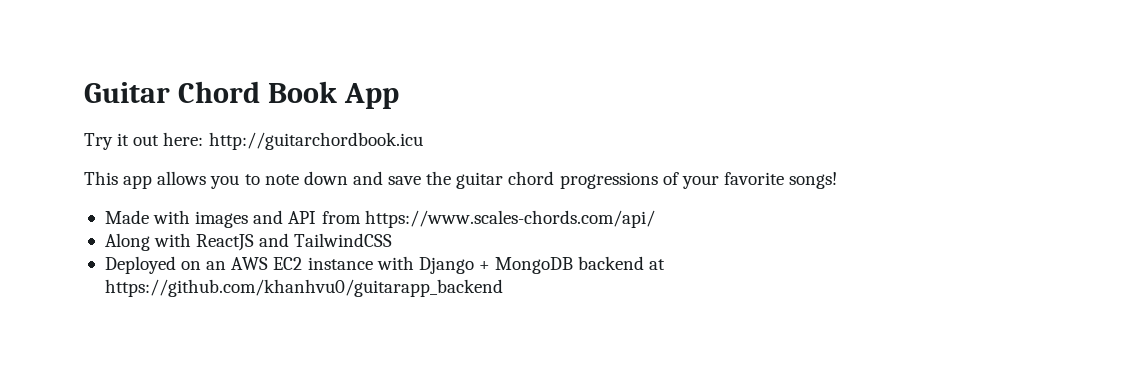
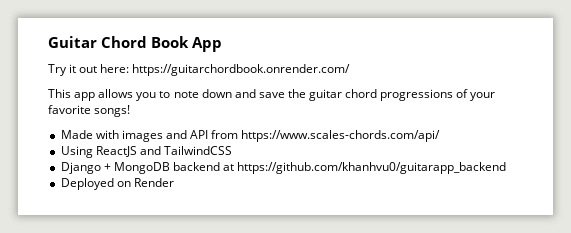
[208,132,423,150] http://guitarchordbook.icu -> [132,64,351,76] https://guitarchordbook.onrender.com/
[104,233,192,251] Along with -> [60,146,93,158] Using
[104,256,414,274] Deployed on an AWS EC2 instance with -> (232, 150) none
(503, 288) none -> [60,178,174,190] // Deployed on Render

